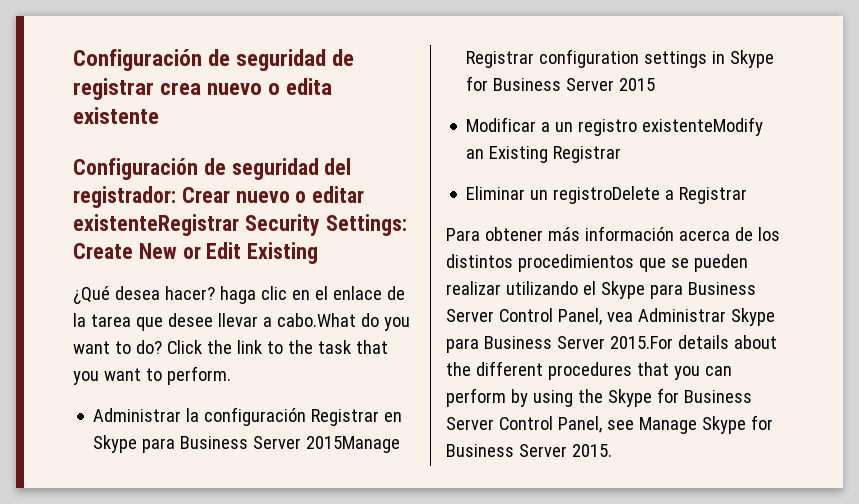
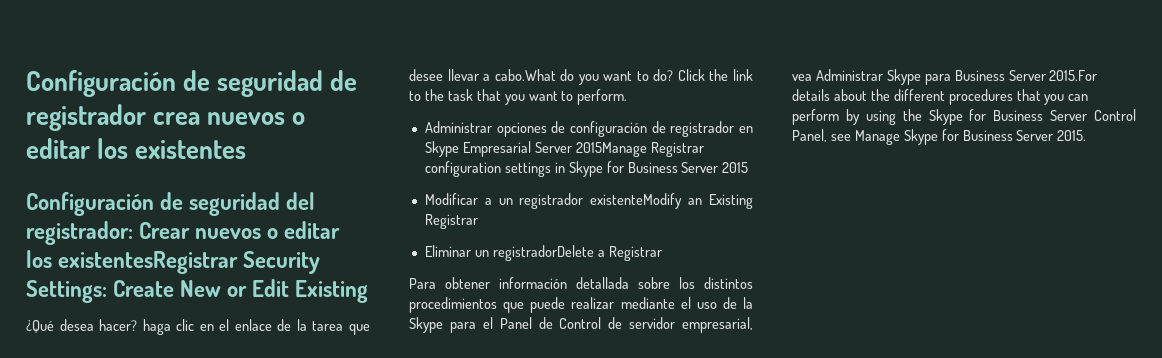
[73,78,333,100] [73,107,159,124] registrar crea nuevo o edita existente -> [26,104,306,131] [26,138,247,159] registrador crea nuevos o editar los existentes
[235,186,365,203] [73,214,239,236] nuevo o editar existenteRegistrar -> [195,221,341,239] [26,250,239,274] nuevos o editar los existentesRegistrar
[186,407,403,426] [93,435,249,453] la configuración Registrar en Skype para Business -> [496,121,753,137] [424,141,531,157] opciones de configuración de registrador en Skype Empresarial
[578,119,638,136] registro -> [519,193,584,209] registrador
[553,186,661,204] registroDelete -> [492,245,594,261] registradorDelete
[547,226,780,241] [446,254,748,272] [446,281,756,299] [446,308,602,325] más información acerca de los distintos procedimientos que se pueden realizar utilizando el Skype para Business Server Control Panel, -> [499,277,753,289] [409,297,753,313] [409,317,753,333] información detallada sobre los distintos procedimientos que puede realizar mediante el uso de la Skype para el Panel de Control de servidor empresarial,

